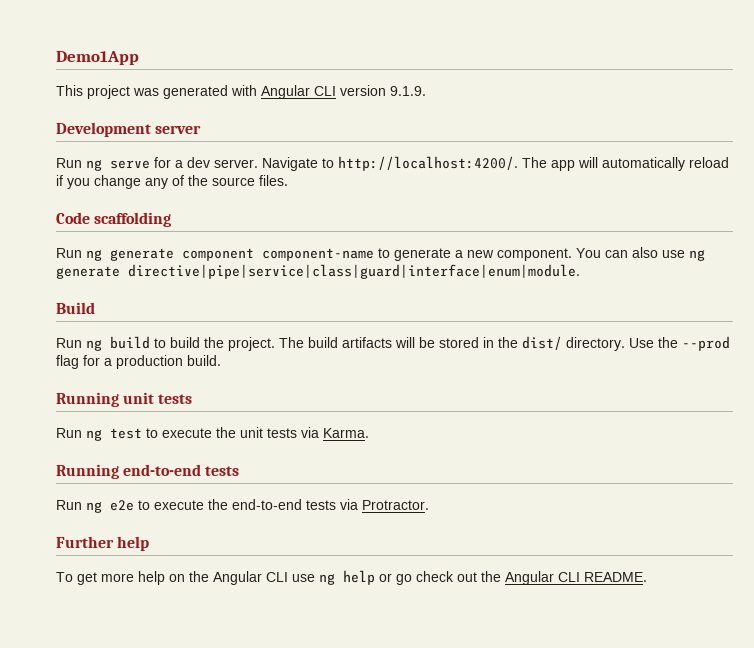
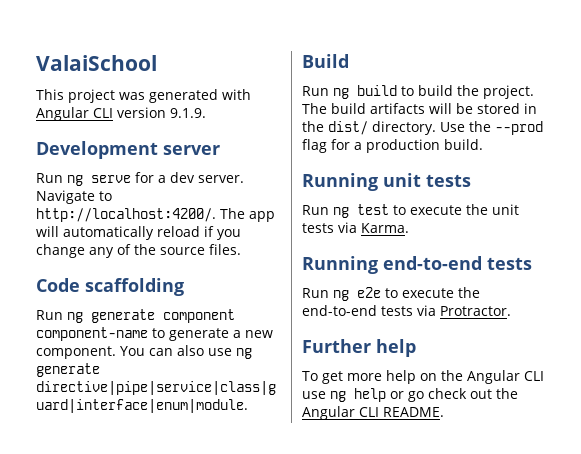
[56,51,139,65] Demo1App -> [36,55,157,71] ValaiSchool

